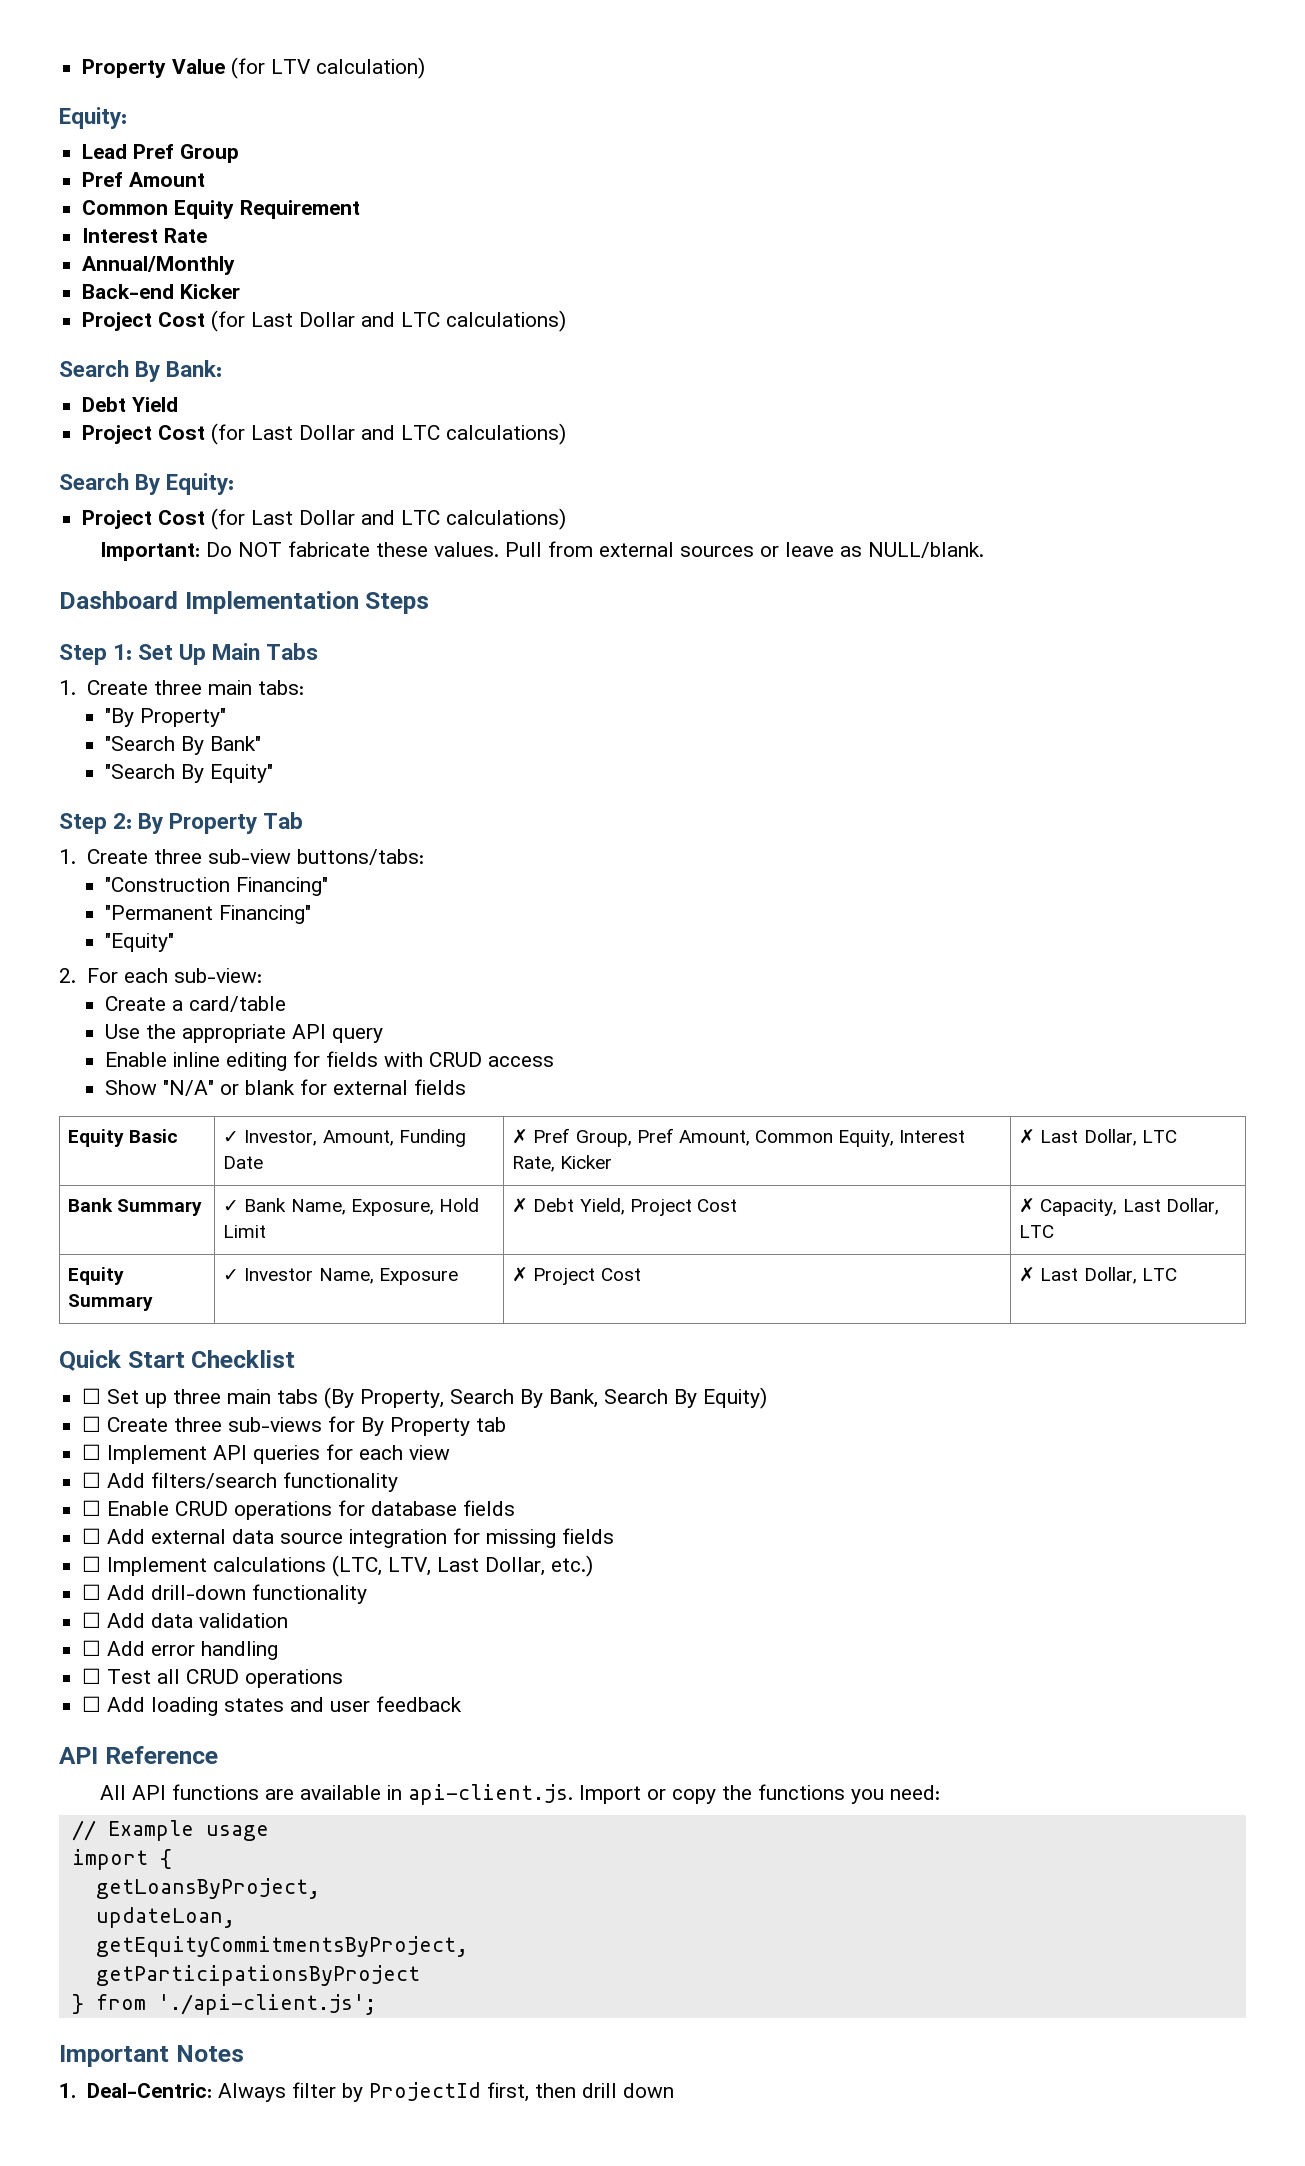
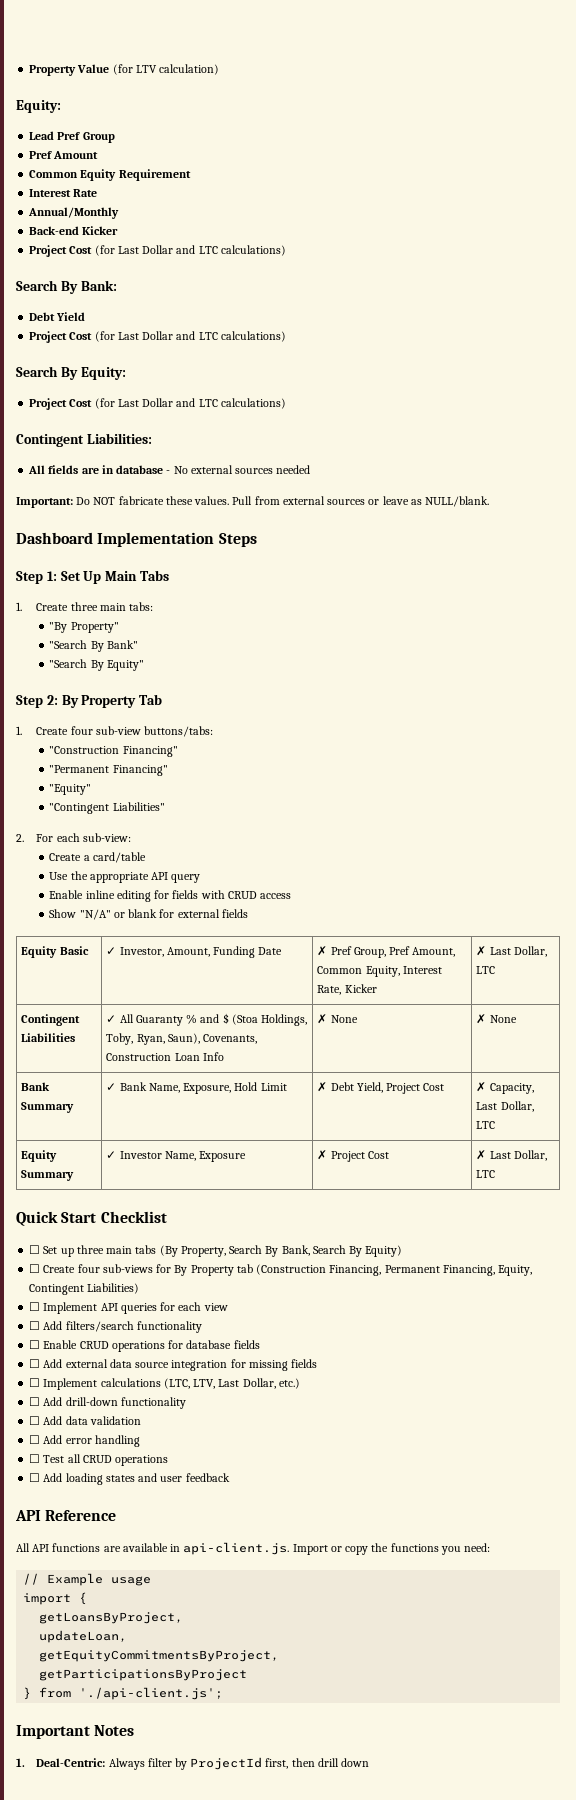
(567, 519) none -> [16,433,152,447] [28,465,311,474] // Contingent Liabilities: // All fields are in database - No external sources needed
[153,849,202,864] three -> [70,726,93,735] four
(175, 942) none -> [49,802,165,814] // "Contingent Liabilities"
(1177, 1136) none -> [21,1014,81,1026] [21,1033,76,1042] [106,1013,308,1026] [106,1033,258,1045] [106,1052,224,1061] [317,1014,358,1024] [476,1014,517,1024] // Contingent Liabilities | ✓ All Guaranty % and $ (Stoa Holdings, Toby, Ryan, Saun), Covenants, Construction Loan Info | ✗ None | ✗ None
[174,1417,223,1432] three -> [77,1264,100,1273] four
(507, 1424) none -> [256,1264,533,1276] [29,1283,140,1295] (Construction Financing, Permanent Financing, Equity, Contingent Liabilities)

